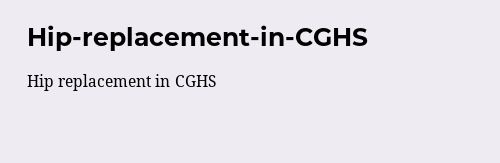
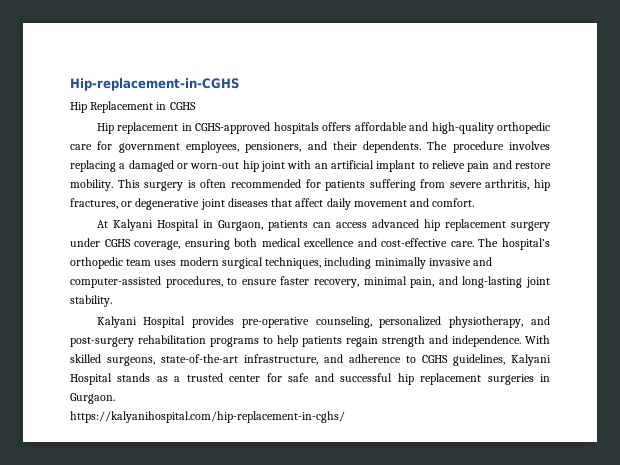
(368, 38) none -> [70,101,196,113] // Hip Replacement in CGHS
[174,75,216,87] CGHS -> [195,122,550,134] [70,141,550,153] [70,160,551,172] [70,179,550,191] [70,198,475,210] [96,219,550,231] [70,238,551,250] [70,257,493,269] [70,276,551,288] [70,295,112,307] [96,316,550,328] [70,335,550,347] [70,354,551,366] [70,373,550,385] [70,393,115,404] [70,411,345,423] CGHS-approved hospitals offers affordable and high-quality orthopedic care for government employees, pensioners, and their dependents. The procedure involves replacing a damaged or worn-out hip joint with an artificial implant to relieve pain and restore mobility. This surgery is often recommended for patients suffering from severe arthritis, hip fractures, or degenerative joint diseases that affect daily movement and comfort. // At Kalyani Hospital in Gurgaon, patients can access advanced hip replacement surgery under CGHS coverage, ensuring both medical excellence and cost-effective care. The hospital’s orthopedic team uses modern surgical techniques, including minimally invasive and computer-assisted procedures, to ensure faster recovery, minimal pain, and long-lasting joint stability. // Kalyani Hospital provides pre-operative counseling, personalized physiotherapy, and post-surgery rehabilitation programs to help patients regain strength and independence. With skilled surgeons, state-of-the-art infrastructure, and adherence to CGHS guidelines, Kalyani Hospital stands as a trusted center for safe and successful hip replacement surgeries in Gurgaon. // https://kalyanihospital.com/hip-replacement-in-cghs/

